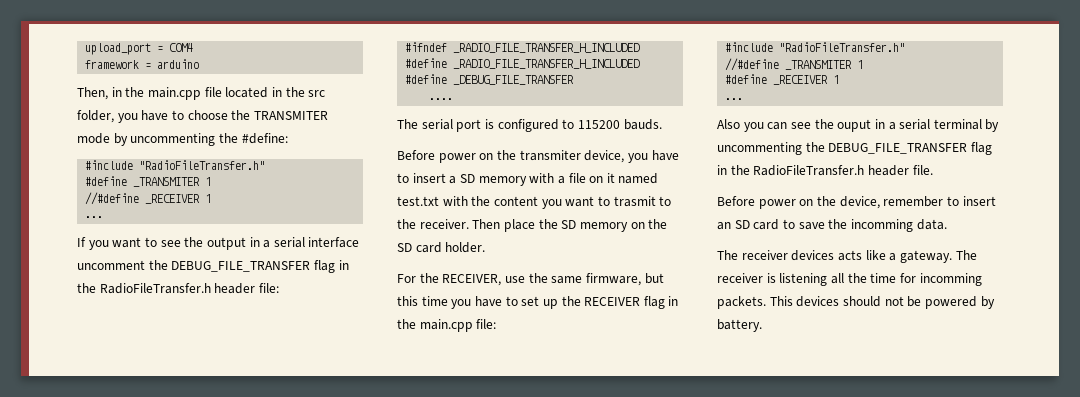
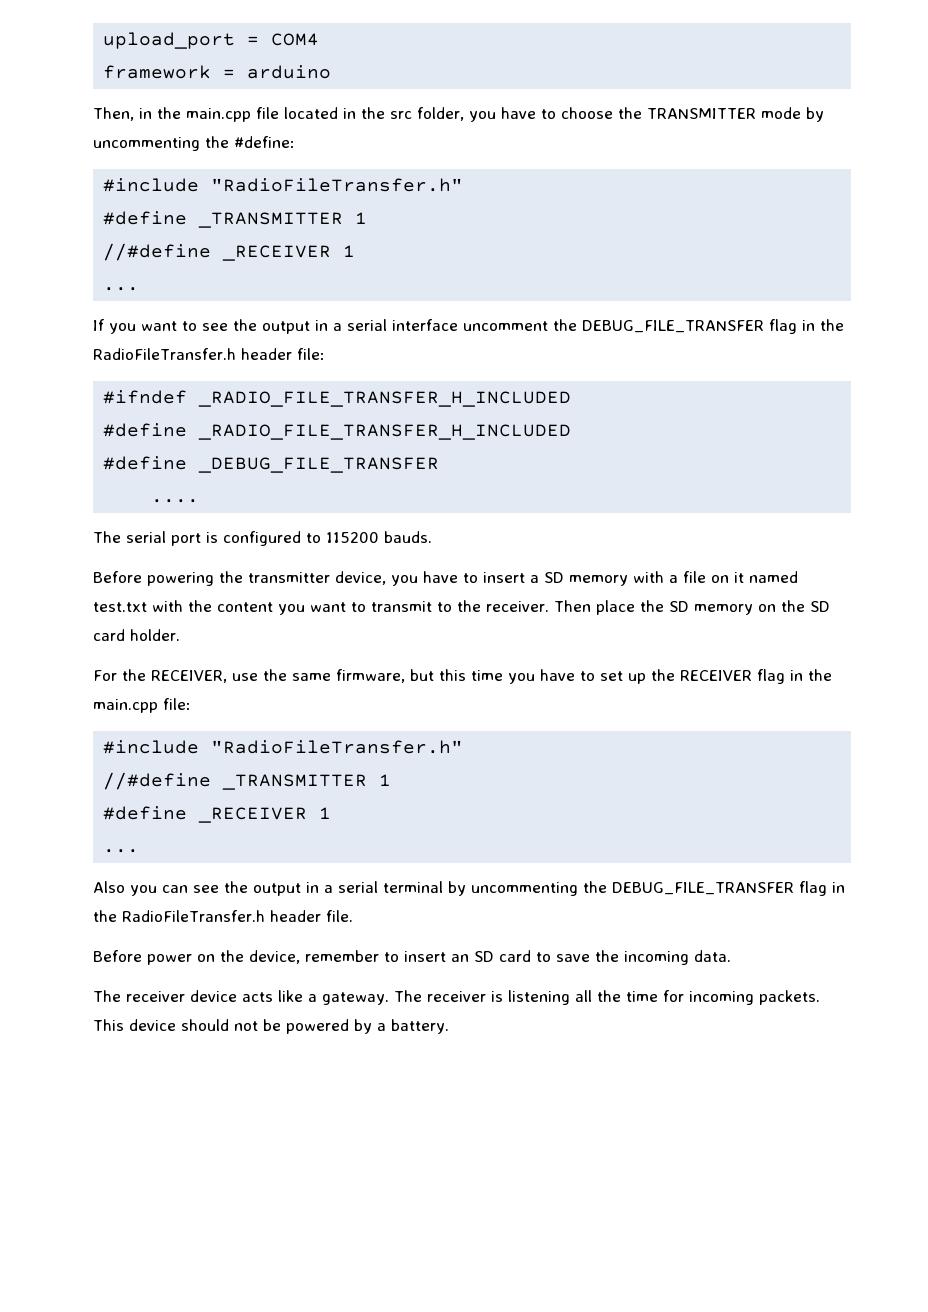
[253,111,328,120] TRANSMITER -> [647,108,756,119] TRANSMITTER
[133,177,201,187] _TRANSMITER -> [198,212,344,228] _TRANSMITTER
[438,150,581,163] power on the transmiter -> [147,571,330,586] powering the transmitter
[613,196,656,207] trasmit -> [371,601,432,612] transmit
[785,60,853,70] _TRANSMITER -> [222,774,368,790] _TRANSMITTER
[837,119,872,132] ouput -> [253,883,301,896] output
[850,219,913,232] incomming -> [624,951,689,965] incoming
[791,250,835,261] devices -> [190,990,237,1002] device
[919,273,982,286] incomming -> [689,991,754,1005] incoming
[796,296,840,307] devices -> [129,1019,176,1031] device
(995, 302) none -> [377,1023,386,1031] a

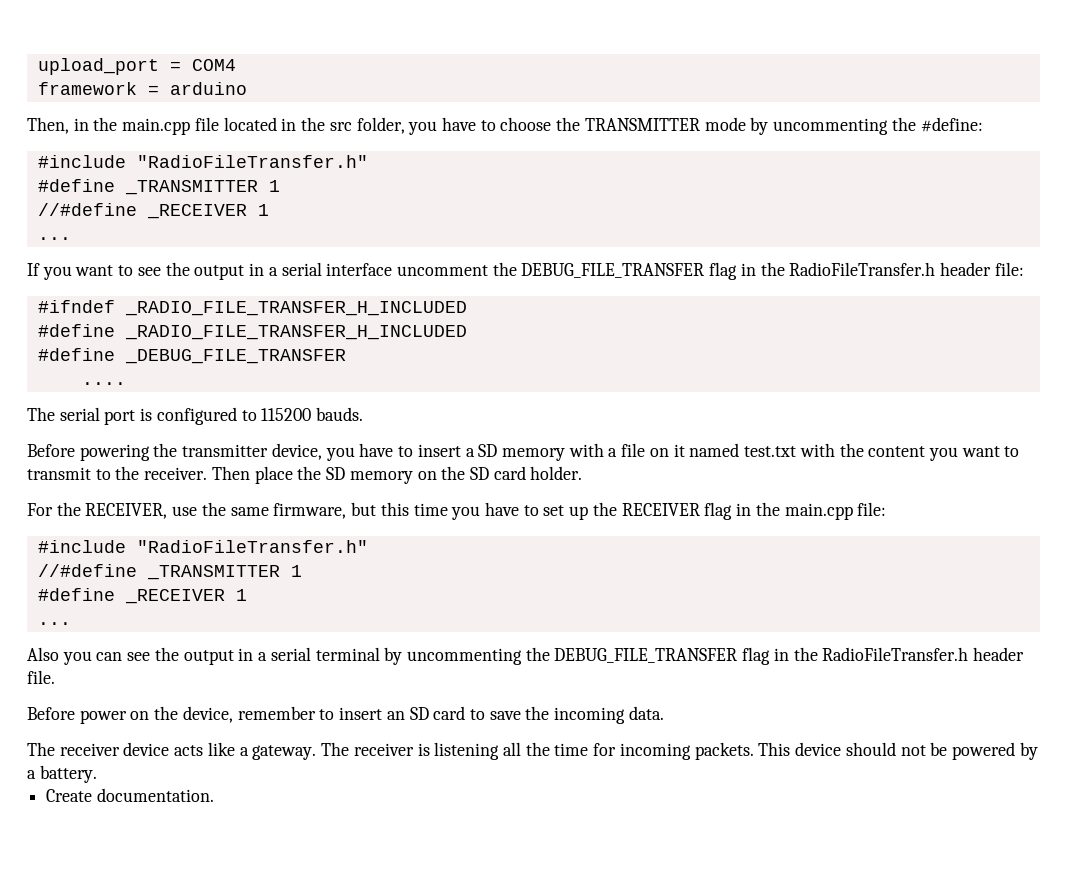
(449, 1026) none -> [46,788,214,802] // Create documentation.

